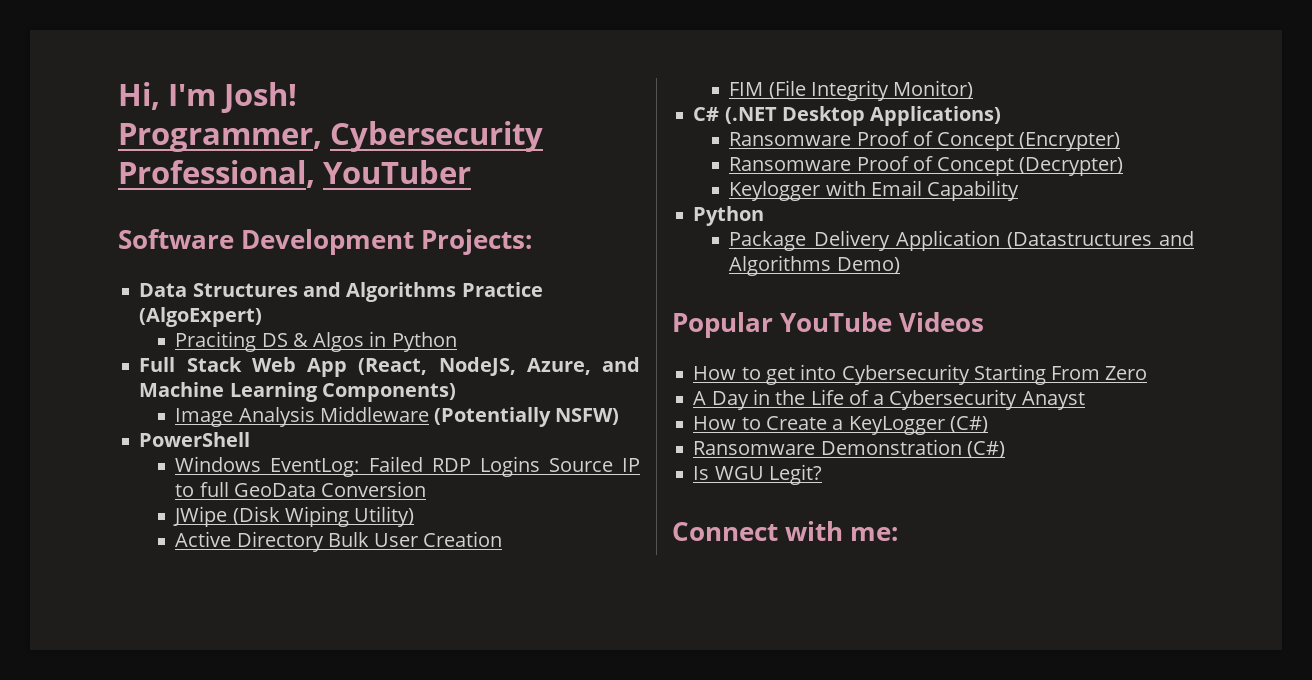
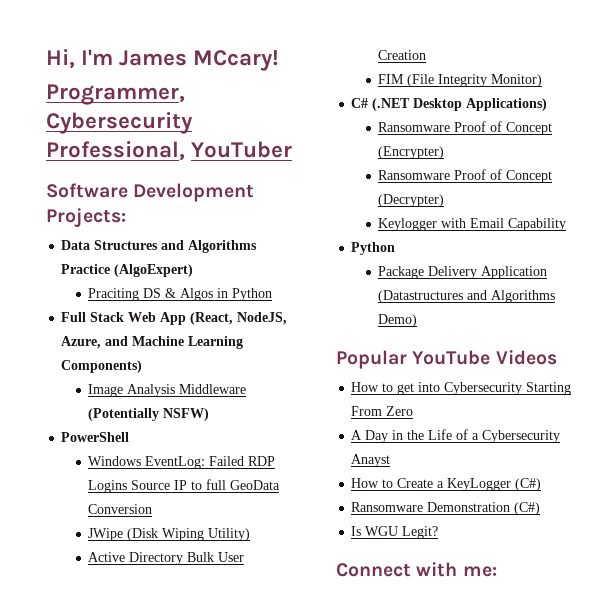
[221,82,298,113] Josh! -> [119,50,280,71] James MCcary!

